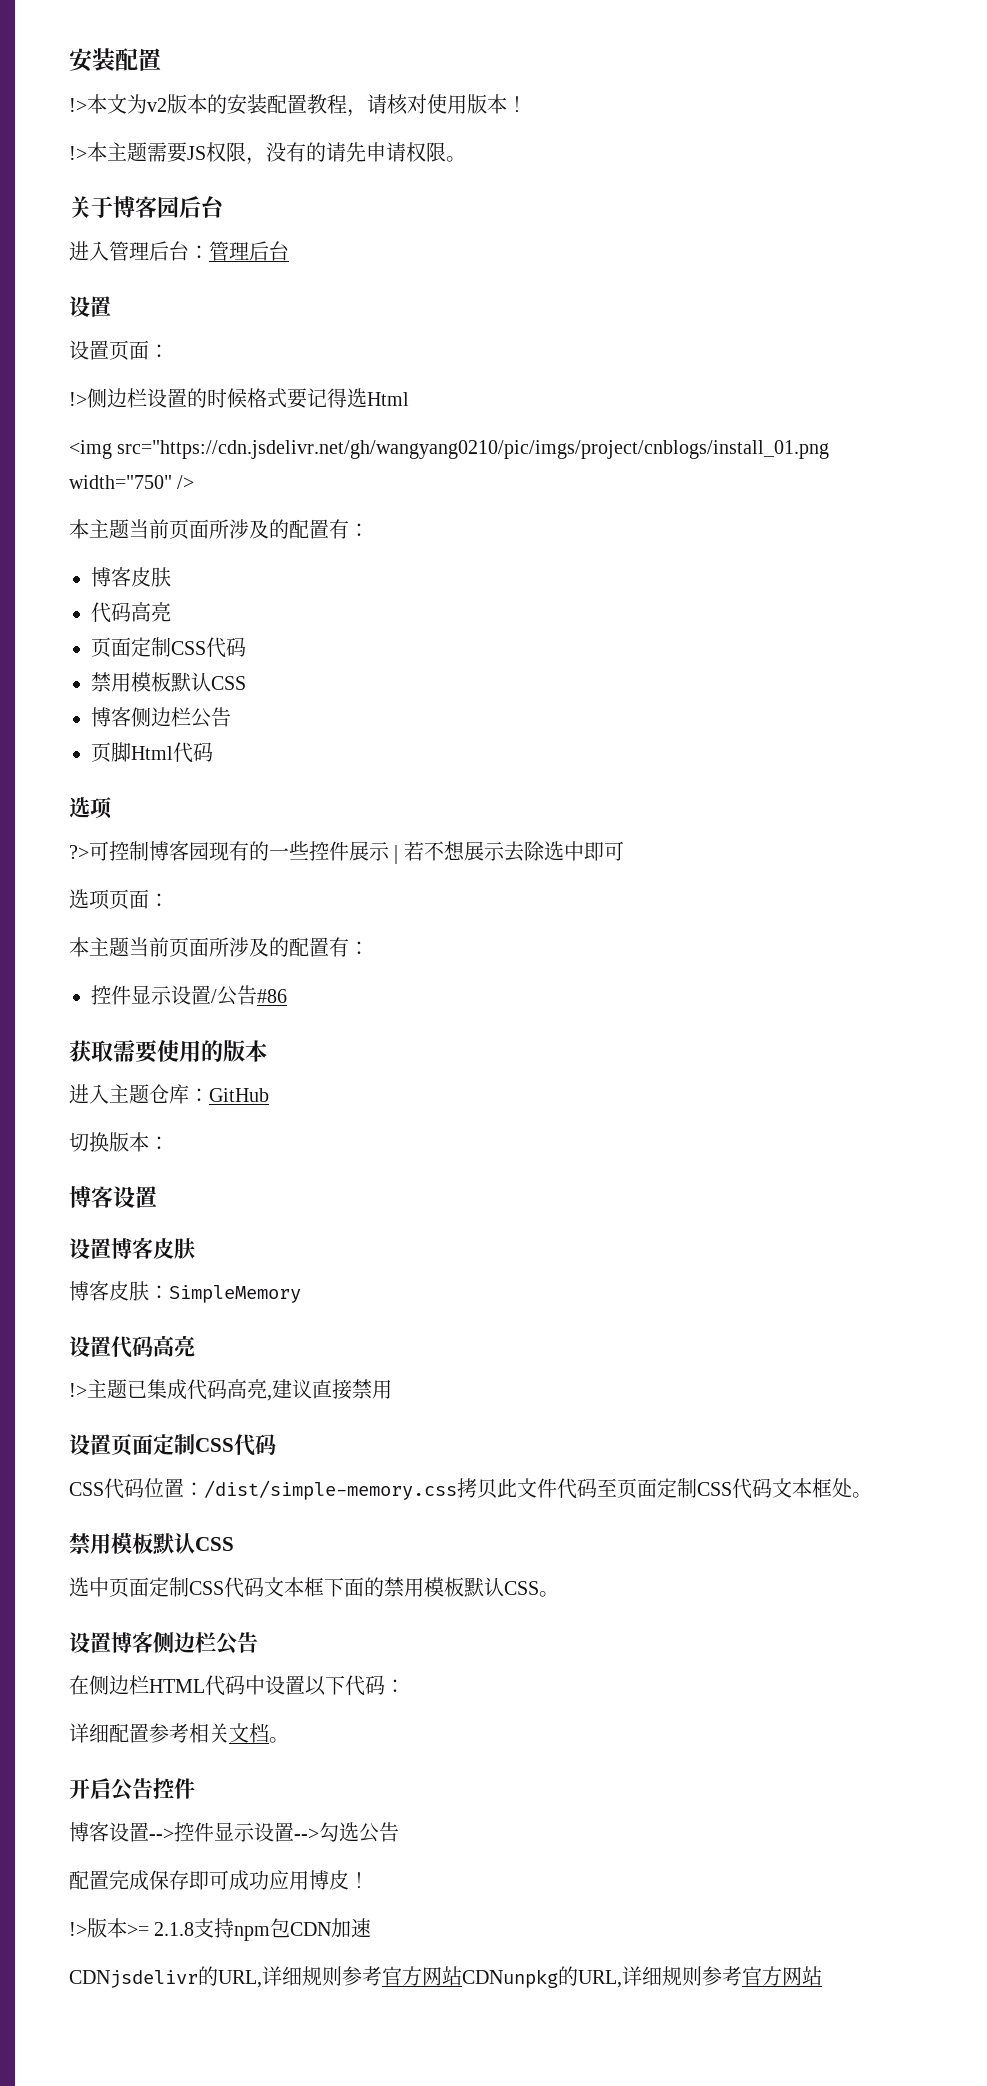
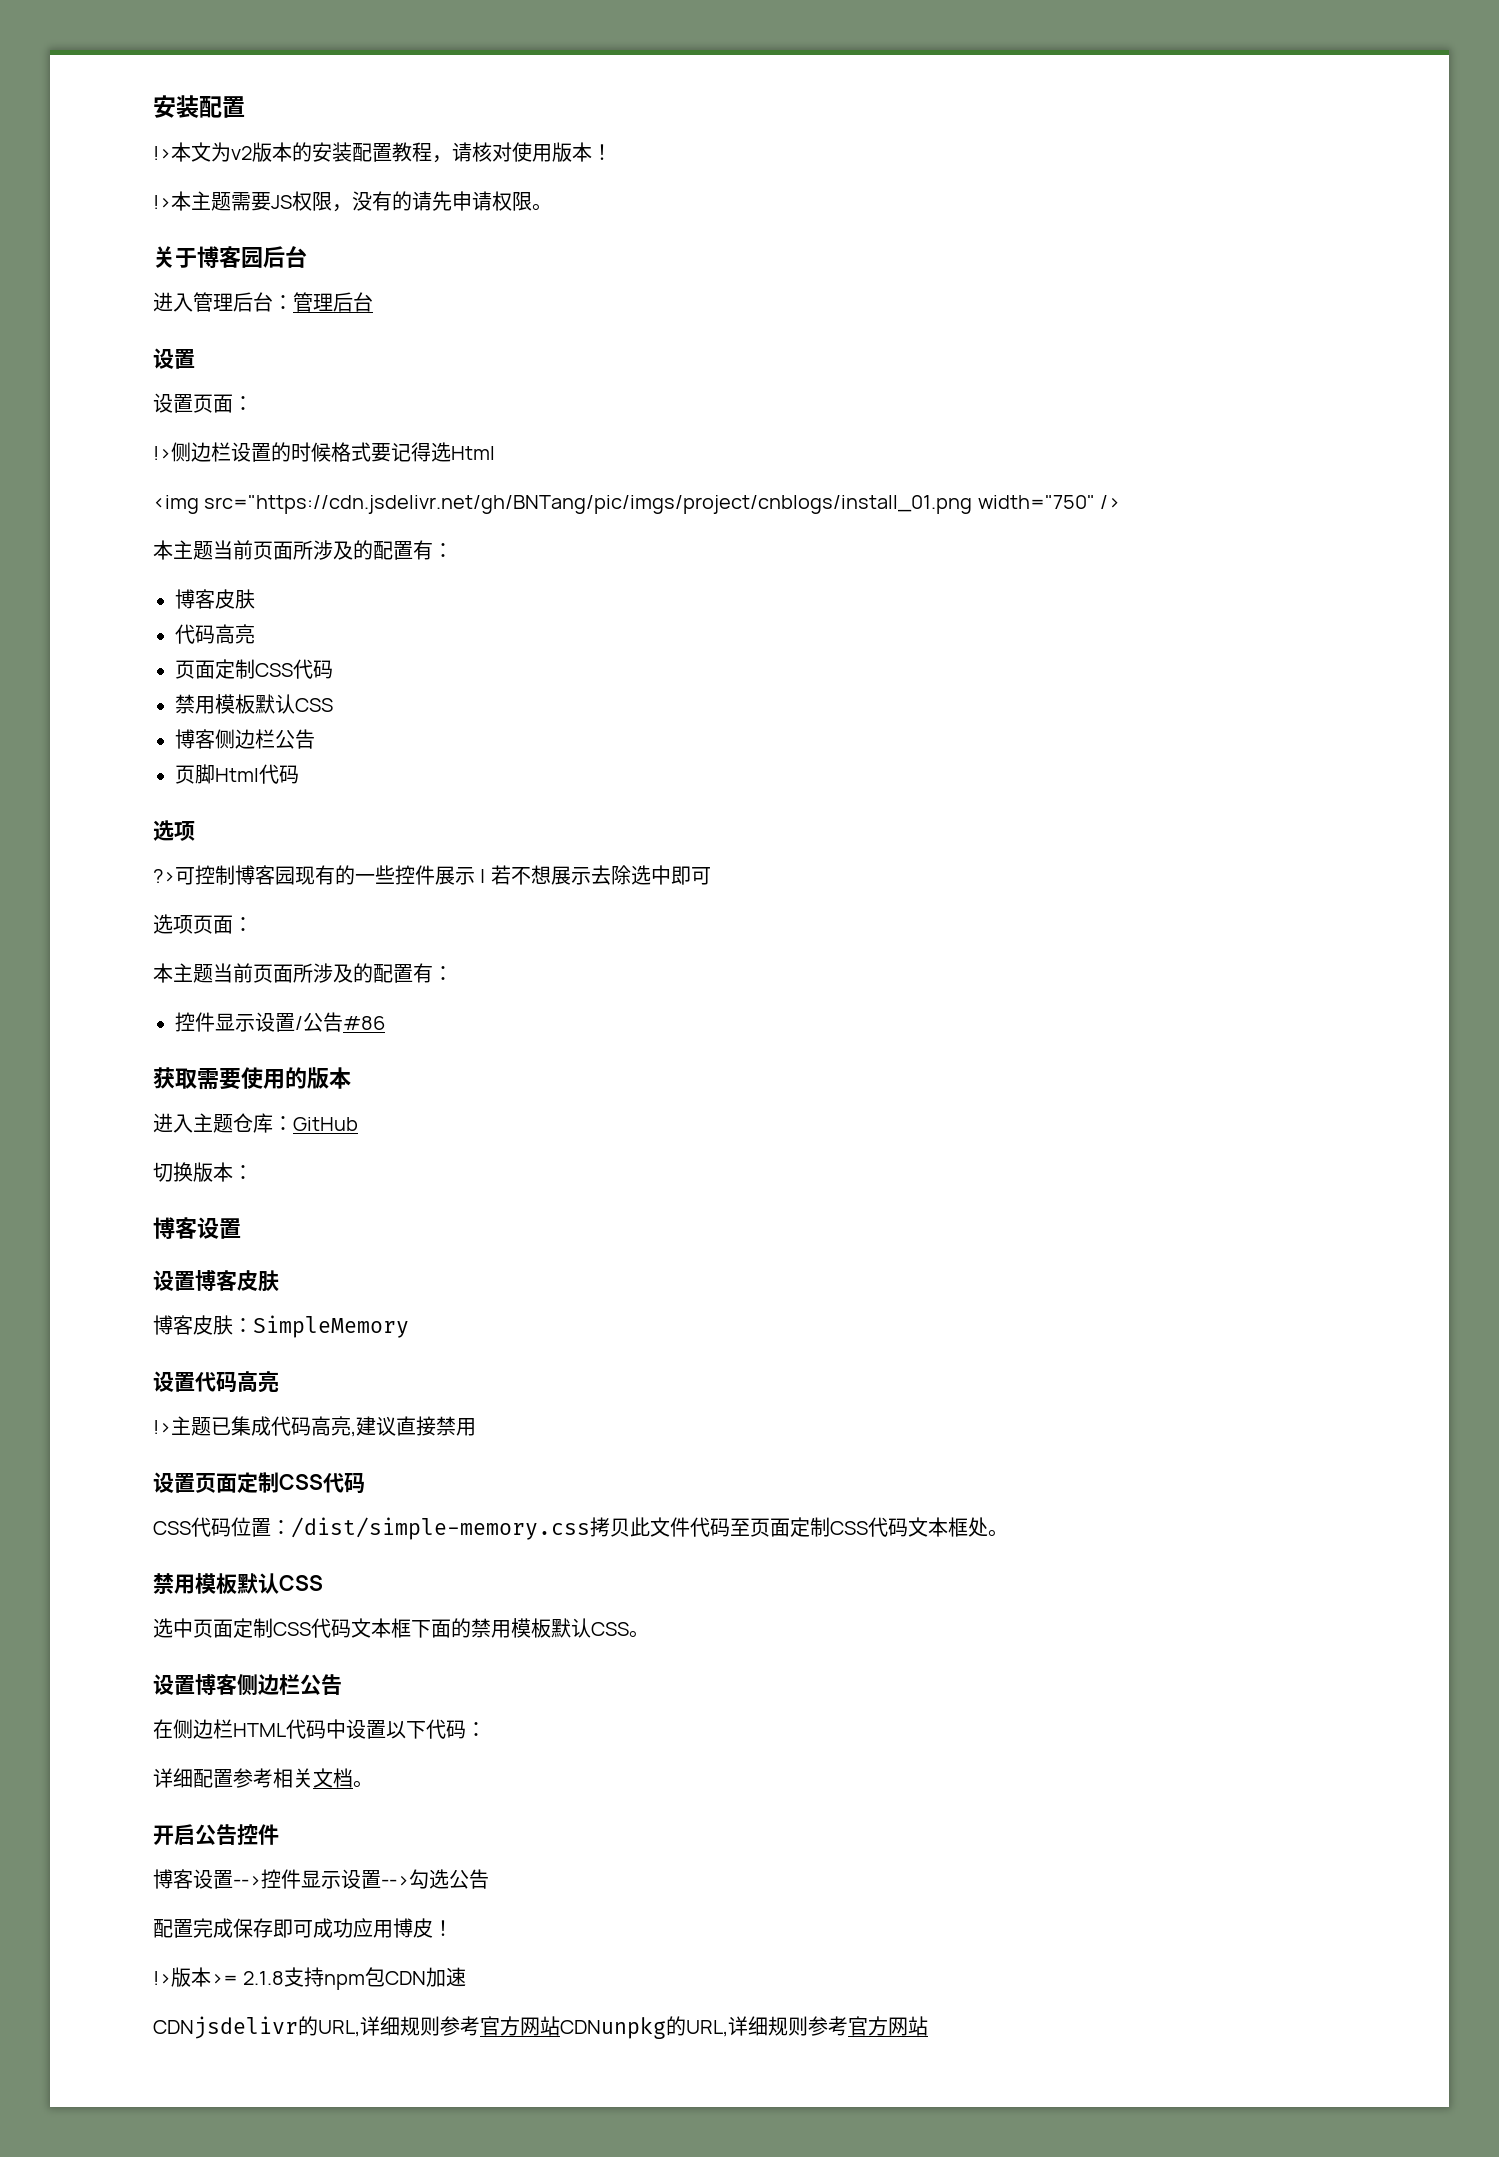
[117,440,830,459] src="https://cdn.jsdelivr.net/gh/wangyang0210/pic/imgs/project/cnblogs/install_01.png -> [204,495,973,514] src="https://cdn.jsdelivr.net/gh/BNTang/pic/imgs/project/cnblogs/install_01.png

